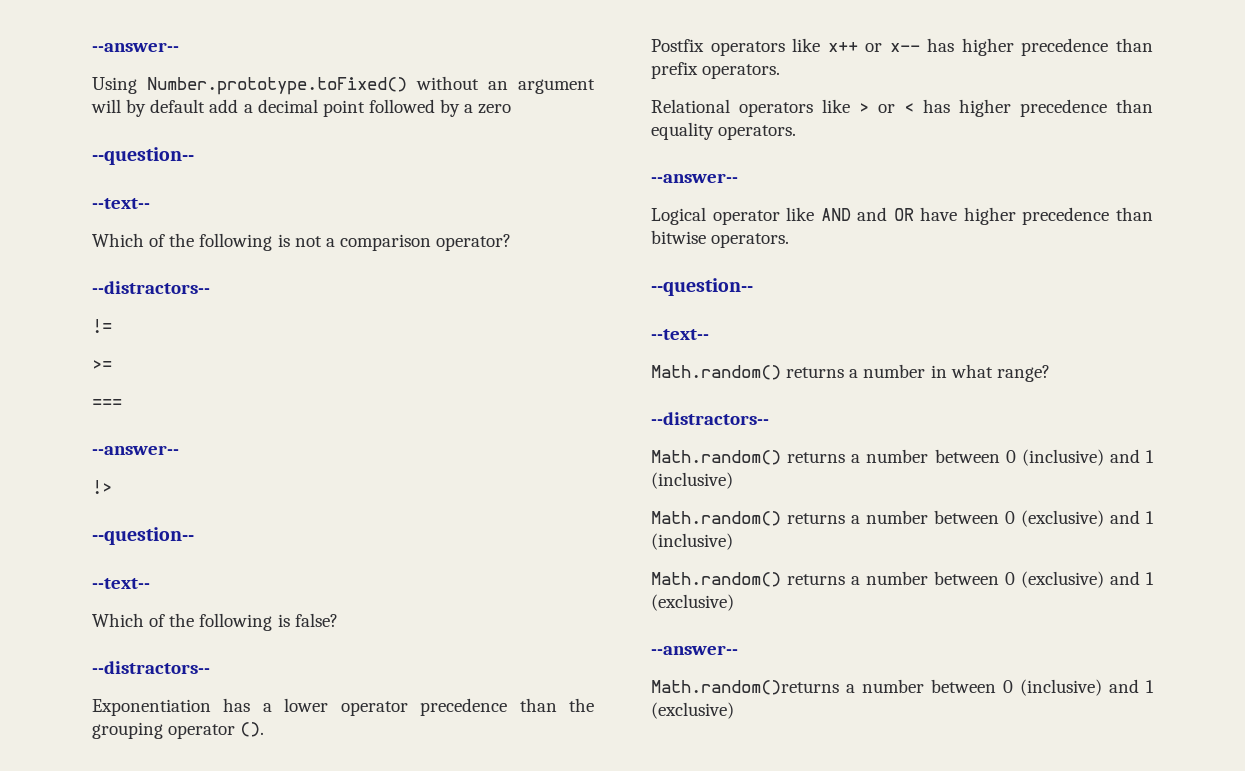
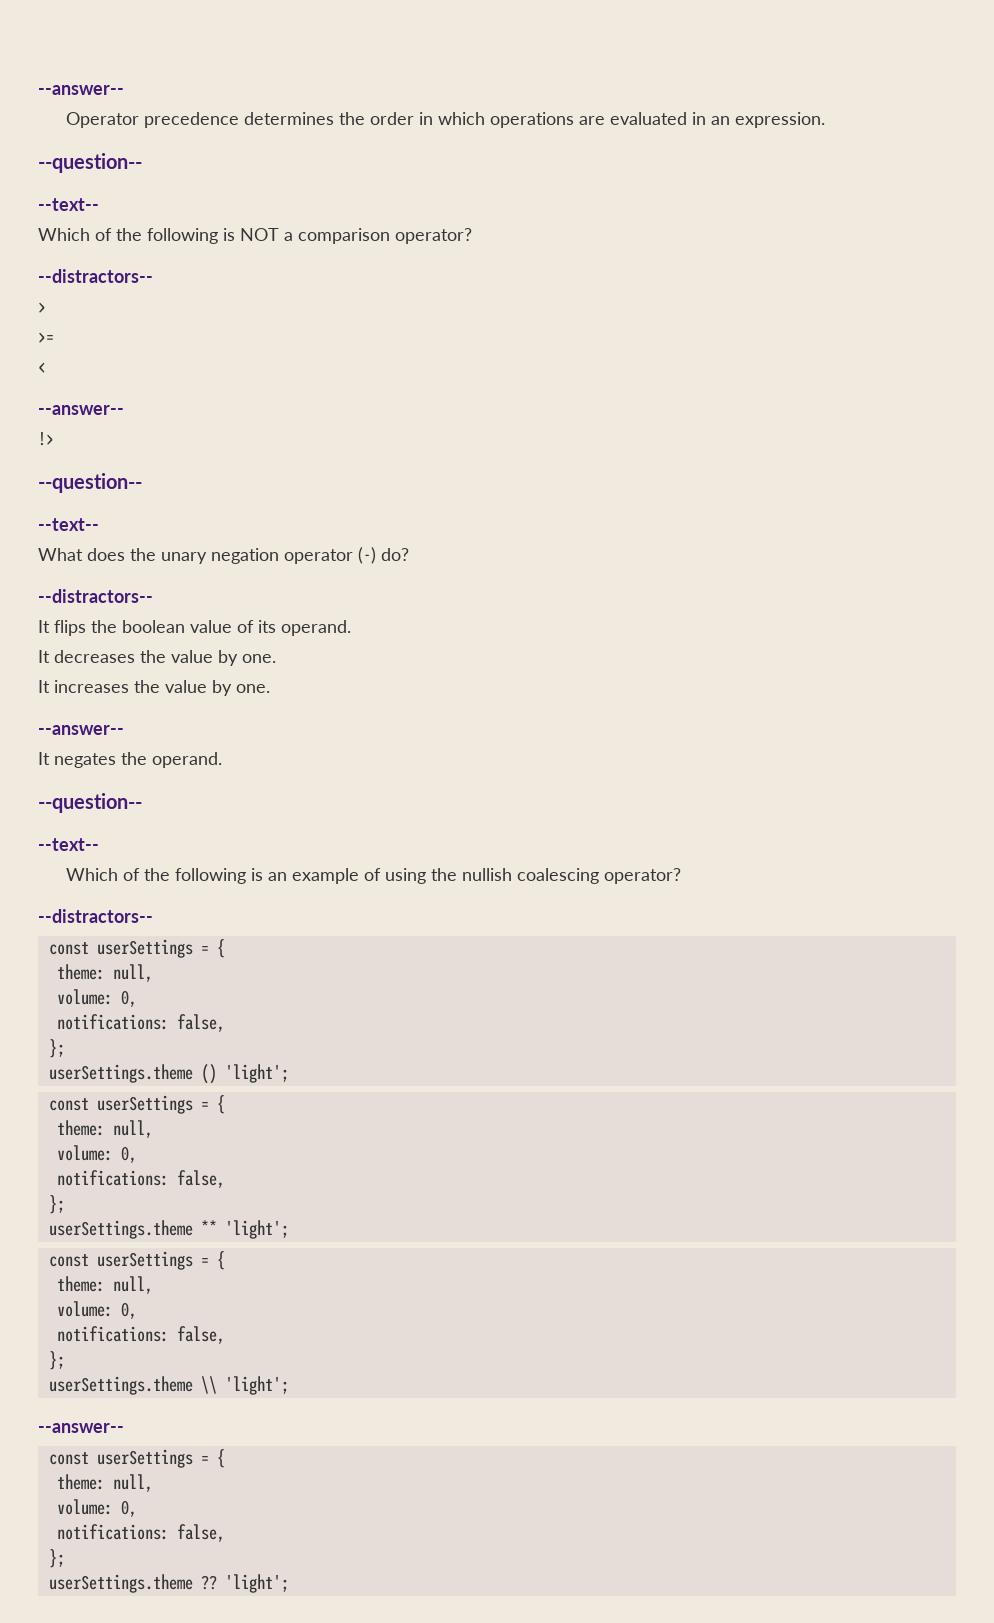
[92,42,179,52] [92,76,595,95] [91,99,512,117] [92,147,194,165] [92,198,150,209] [92,233,322,251] --answer-- // Using Number.prototype.toFixed() without an argument will by default add a decimal point followed by a zero // --question-- // --text-- // Which of the following is not -> [38,85,124,95] [65,112,825,128] [38,153,142,173] [38,198,99,211] [38,228,279,244] --answer-- // Operator precedence determines the order in which operations are evaluated in an expression. // --question-- // --text-- // Which of the following is NOT
[92,319,112,334] != -> [38,302,46,313] >
[92,399,122,408] === -> [38,362,46,373] <
[92,613,338,631] [92,661,210,674] [92,698,594,716] [92,722,265,739] [651,38,1153,56] [651,62,781,79] [651,99,1153,117] [651,122,797,140] [651,173,738,183] [651,207,1153,225] [651,230,790,248] [651,278,753,296] [651,329,709,340] [651,364,1050,382] [651,412,769,425] [651,449,1154,466] [651,472,733,489] [651,510,1154,527] [651,533,733,550] [651,571,1154,588] [651,594,734,611] [651,645,738,655] [651,679,1154,696] [651,702,734,719] // Which of the following is false? // --distractors-- // Exponentiation has a lower operator precedence than the grouping operator (). // Postfix operators like x++ or x-- has higher precedence than prefix operators. // Relational operators like > or < has higher precedence than equality operators. // --answer-- // Logical operator like AND and OR have higher precedence than bitwise operators. // --question-- // --text-- // Math.random() returns a number in what range? // --distractors-- // Math.random() returns a number between 0 (inclusive) and 1 (inclusive) // Math.random() returns a number between 0 (exclusive) and 1 (inclusive) // Math.random() returns a number between 0 (exclusive) and 1 (exclusive) // --answer-- // Math.random()returns a number between 0 (inclusive) and 1 (exclusive) -> [38,547,409,564] [38,589,153,603] [38,620,351,636] [38,650,276,666] [38,680,270,696] [38,725,124,735] [38,752,222,768] [38,793,142,813] [38,838,99,851] [65,868,681,884] [38,909,153,923] [48,939,225,958] [56,964,153,982] [56,989,137,1007] [56,1014,225,1032] [48,1039,65,1058] [48,1064,289,1084] [48,1095,225,1114] [56,1120,153,1138] [56,1145,137,1163] [56,1170,225,1188] [48,1195,65,1214] [48,1220,289,1239] [48,1251,225,1270] [56,1276,153,1294] [56,1301,137,1319] [56,1326,225,1344] [48,1351,65,1370] [48,1376,289,1395] [38,1423,124,1433] [48,1449,225,1468] [56,1474,153,1492] [56,1499,137,1517] [56,1524,225,1542] [48,1549,65,1568] [48,1574,289,1593] // What does the unary negation operator (-) do? // --distractors-- // It flips the boolean value of its operand. // It decreases the value by one. // It increases the value by one. // --answer-- // It negates the operand. // --question-- // --text-- // Which of the following is an example of using the nullish coalescing operator? // --distractors-- // const userSettings = { // theme: null, // volume: 0, // notifications: false, // }; // userSettings.theme () 'light'; // const userSettings = { // theme: null, // volume: 0, // notifications: false, // }; // userSettings.theme ** 'light'; // const userSettings = { // theme: null, // volume: 0, // notifications: false, // }; // userSettings.theme \\ 'light'; // --answer-- // const userSettings = { // theme: null, // volume: 0, // notifications: false, // }; // userSettings.theme ?? 'light';

